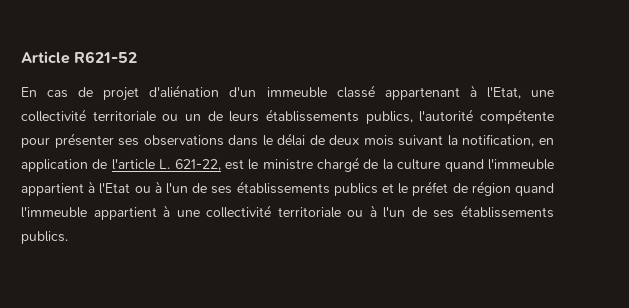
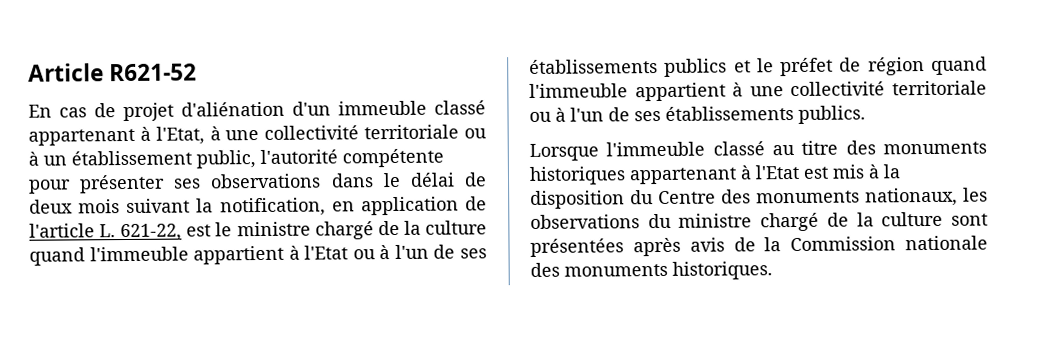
[530,90,554,97] [21,109,413,124] une collectivité territoriale ou un de leurs établissements publics, -> [209,124,487,141] [28,150,256,169] à une collectivité territoriale ou à un établissement public,
(68, 237) none -> [529,140,987,161] [529,164,901,185] [530,187,988,209] [530,211,988,232] [530,235,988,257] [530,261,773,280] // Lorsque l'immeuble classé au titre des monuments historiques appartenant à l'Etat est mis à la disposition du Centre des monuments nationaux, les observations du ministre chargé de la culture sont présentées après avis de la Commission nationale des monuments historiques.

